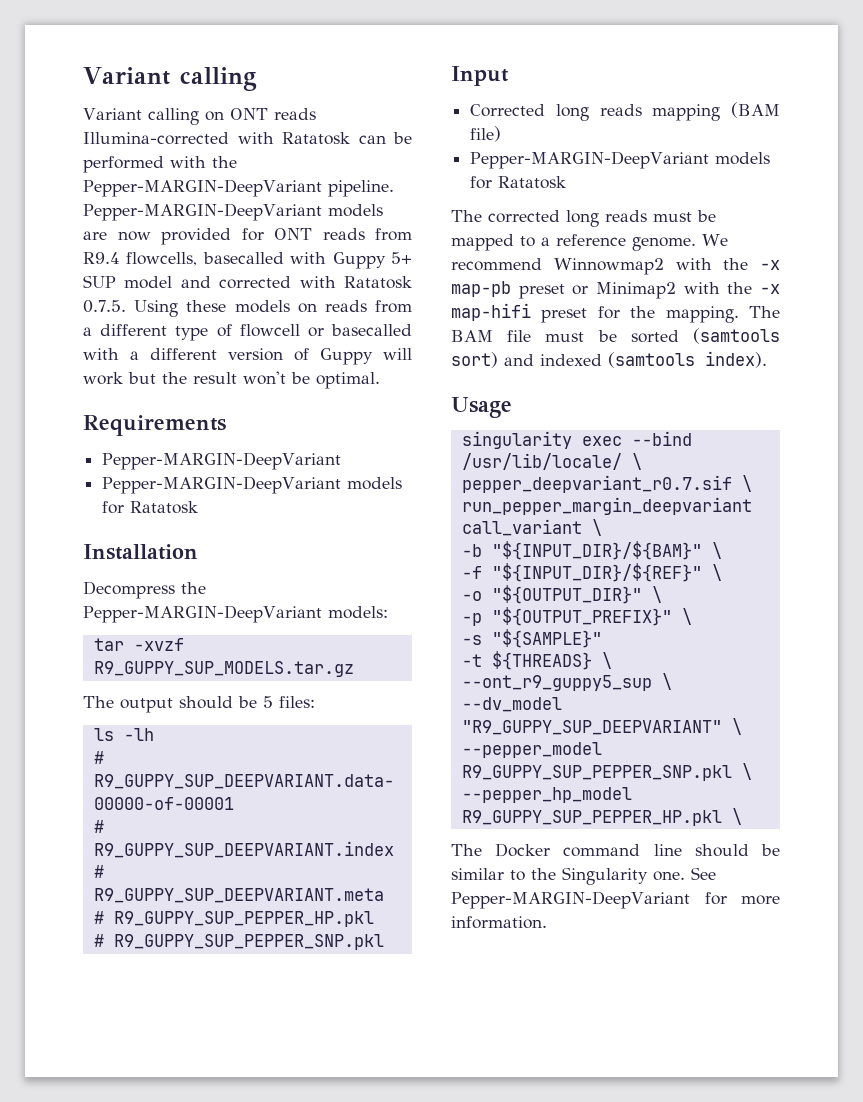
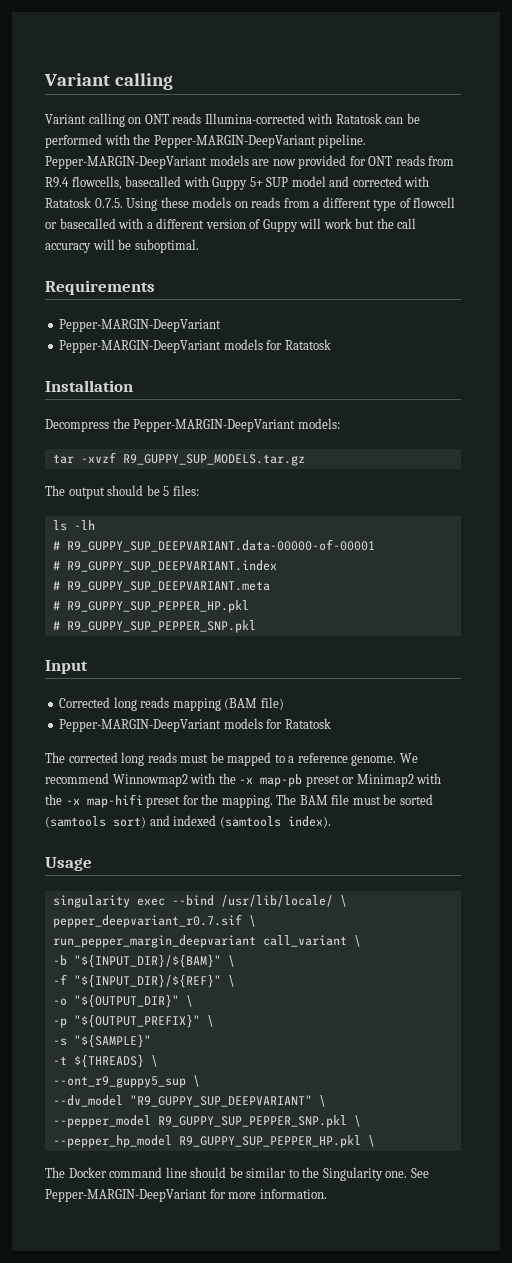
[193,371,380,389] result won't be optimal. -> [397,218,417,229] [45,239,199,253] call accuracy will be suboptimal.

